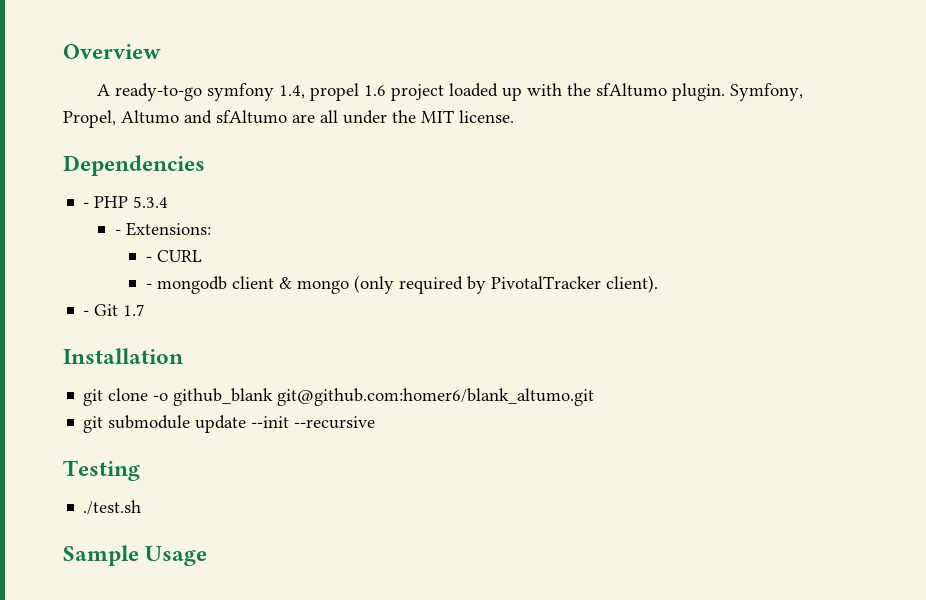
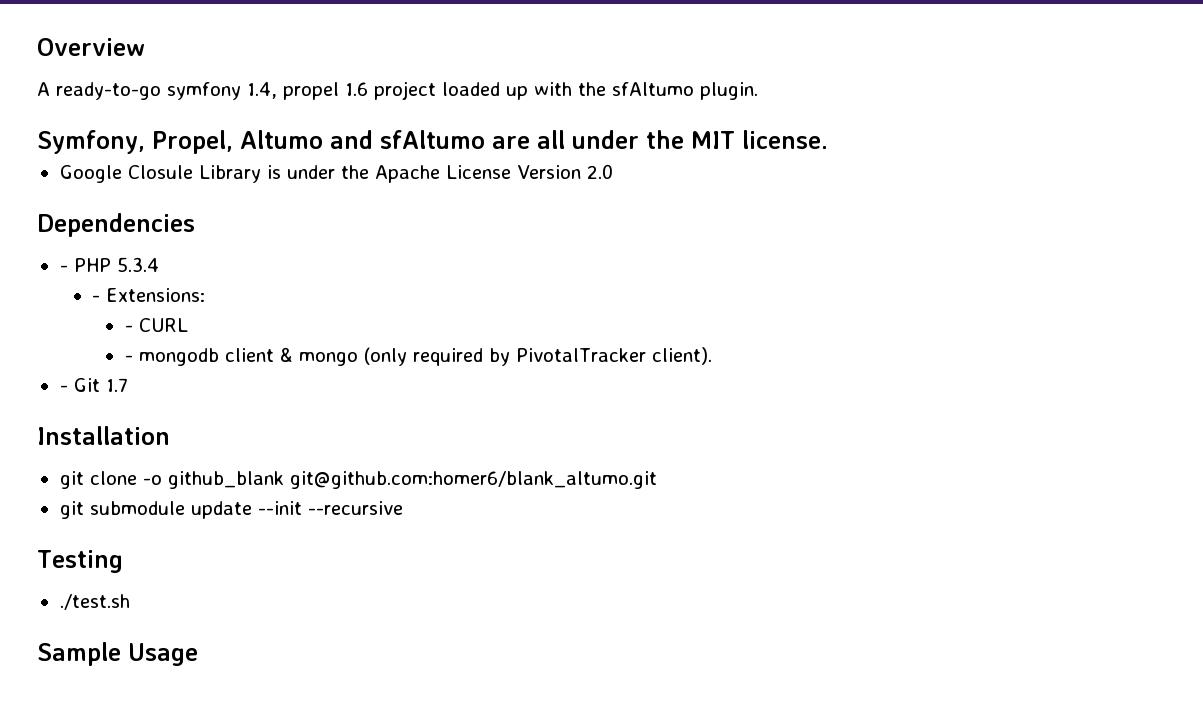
(726, 92) none -> (758, 91) //
(514, 116) none -> [59,164,613,183] // Google Closule Library is under the Apache License Version 2.0

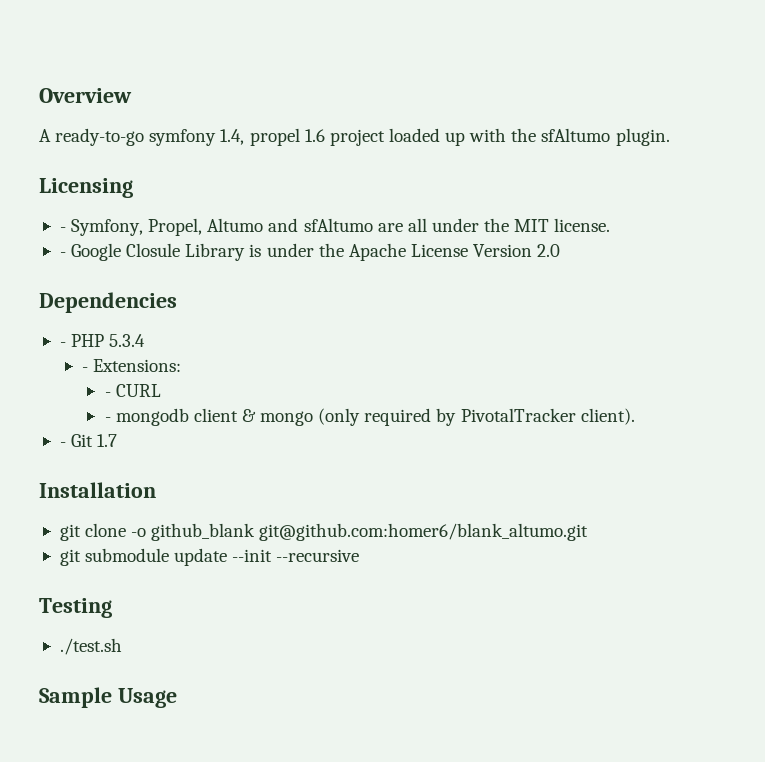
(758, 91) none -> [39,178,133,198] [59,227,66,232] Licensing // -
(828, 139) none -> [59,252,66,257] -

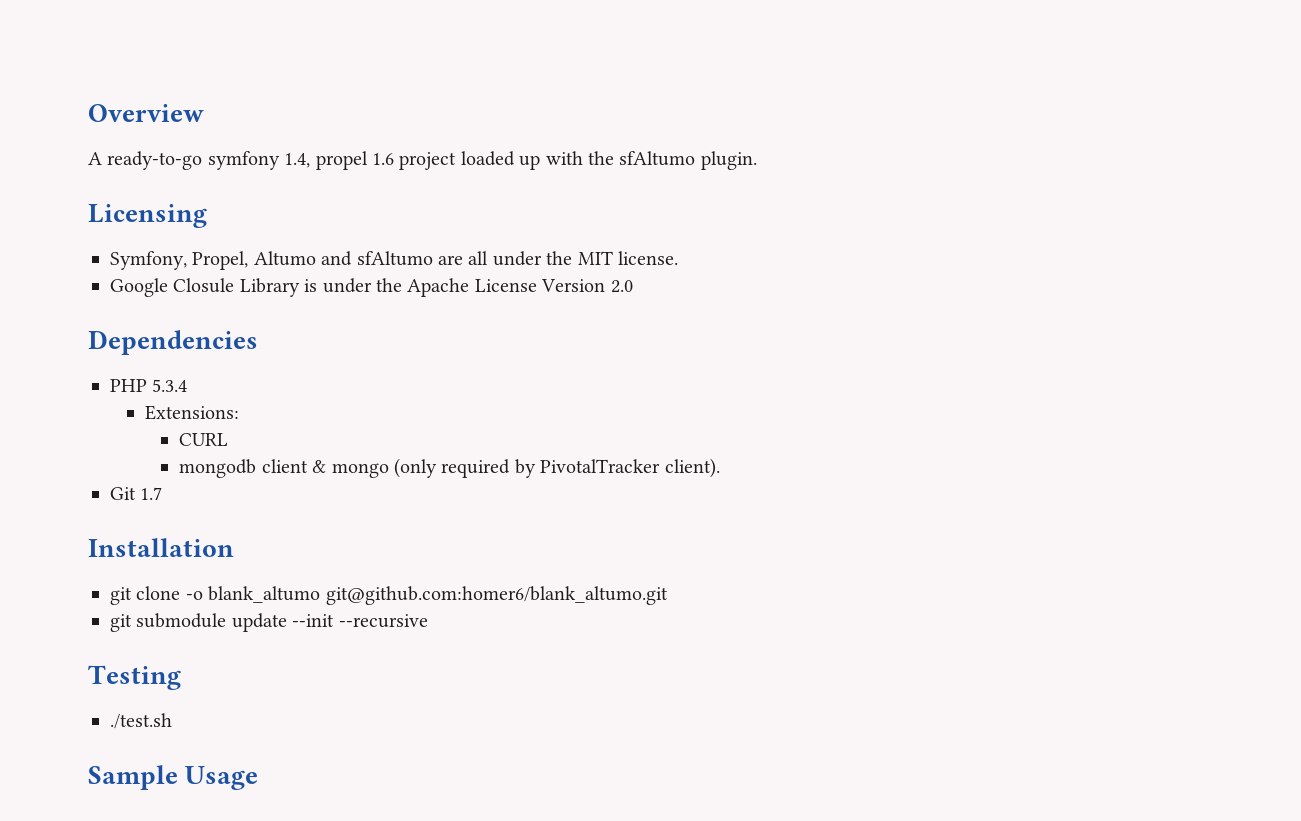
[59,227,66,232] - -> (207, 216) none
[59,252,66,257] - -> (678, 258) none
[59,342,66,347] - -> (258, 342) none
[82,367,89,372] - -> (188, 385) none
[104,392,111,397] - -> (239, 412) none
[104,417,111,422] - -> (229, 439) none
[59,442,66,447] - -> (720, 468) none
[151,523,256,541] github_blank -> [208,586,321,603] blank_altumo

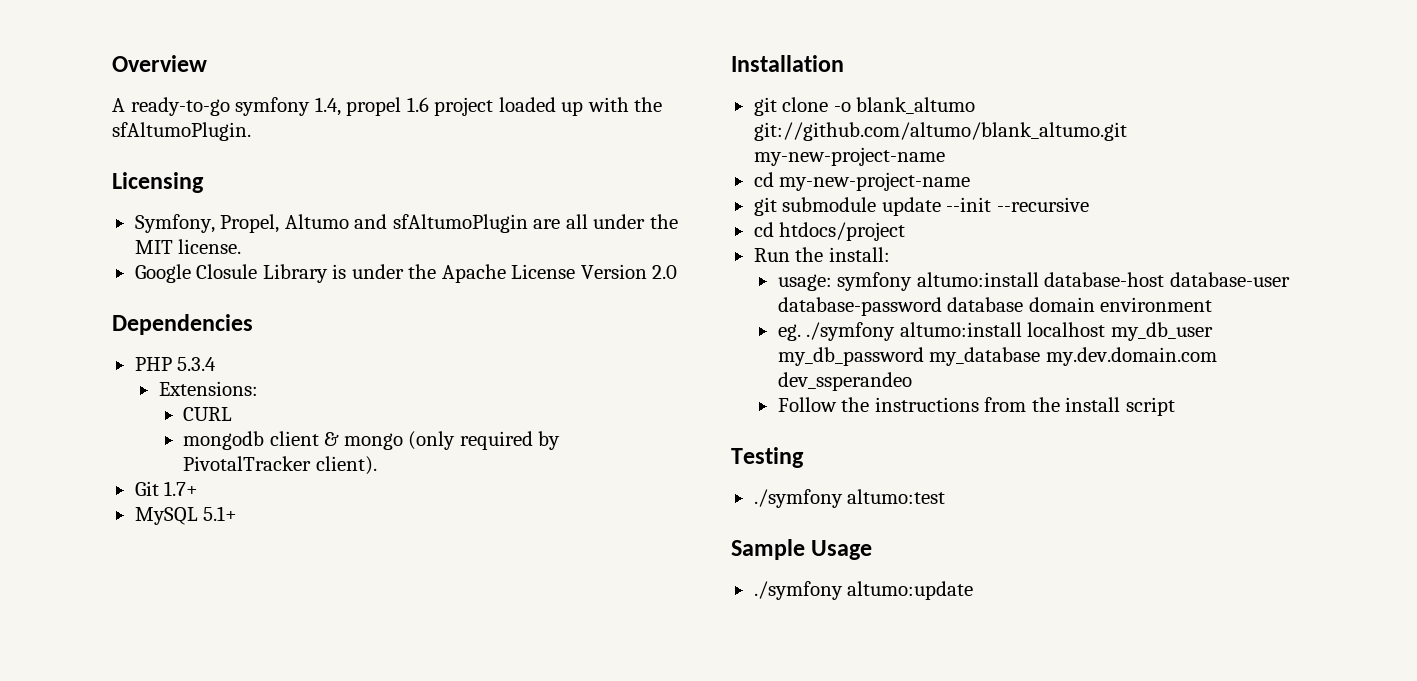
[619,151,757,170] sfAltumo plugin. -> [112,122,251,141] sfAltumoPlugin.
[356,251,433,266] sfAltumo -> [392,214,528,233] sfAltumoPlugin
[140,487,163,500] 1.7 -> [164,481,199,496] [134,506,238,525] 1.7+ // MySQL 5.1+
[325,586,668,605] git@github.com:homer6/blank_altumo.git -> [753,122,1127,141] [753,147,945,166] [753,172,971,191] git://github.com/altumo/blank_altumo.git my-new-project-name // cd my-new-project-name
(428, 621) none -> [753,222,906,241] [753,247,890,262] [777,272,1290,291] [777,297,1213,316] [777,322,1213,341] [777,347,1217,366] [777,372,912,391] [777,397,1175,416] // cd htdocs/project // Run the install: // usage: symfony altumo:install database-host database-user database-password database domain environment // eg. ./symfony altumo:install localhost my_db_user my_db_password my_database my.dev.domain.com dev_ssperandeo // Follow the instructions from the install script
[110,713,172,729] ./test.sh -> [753,489,946,508] ./symfony altumo:test
(259, 778) none -> [753,581,974,600] // ./symfony altumo:update

